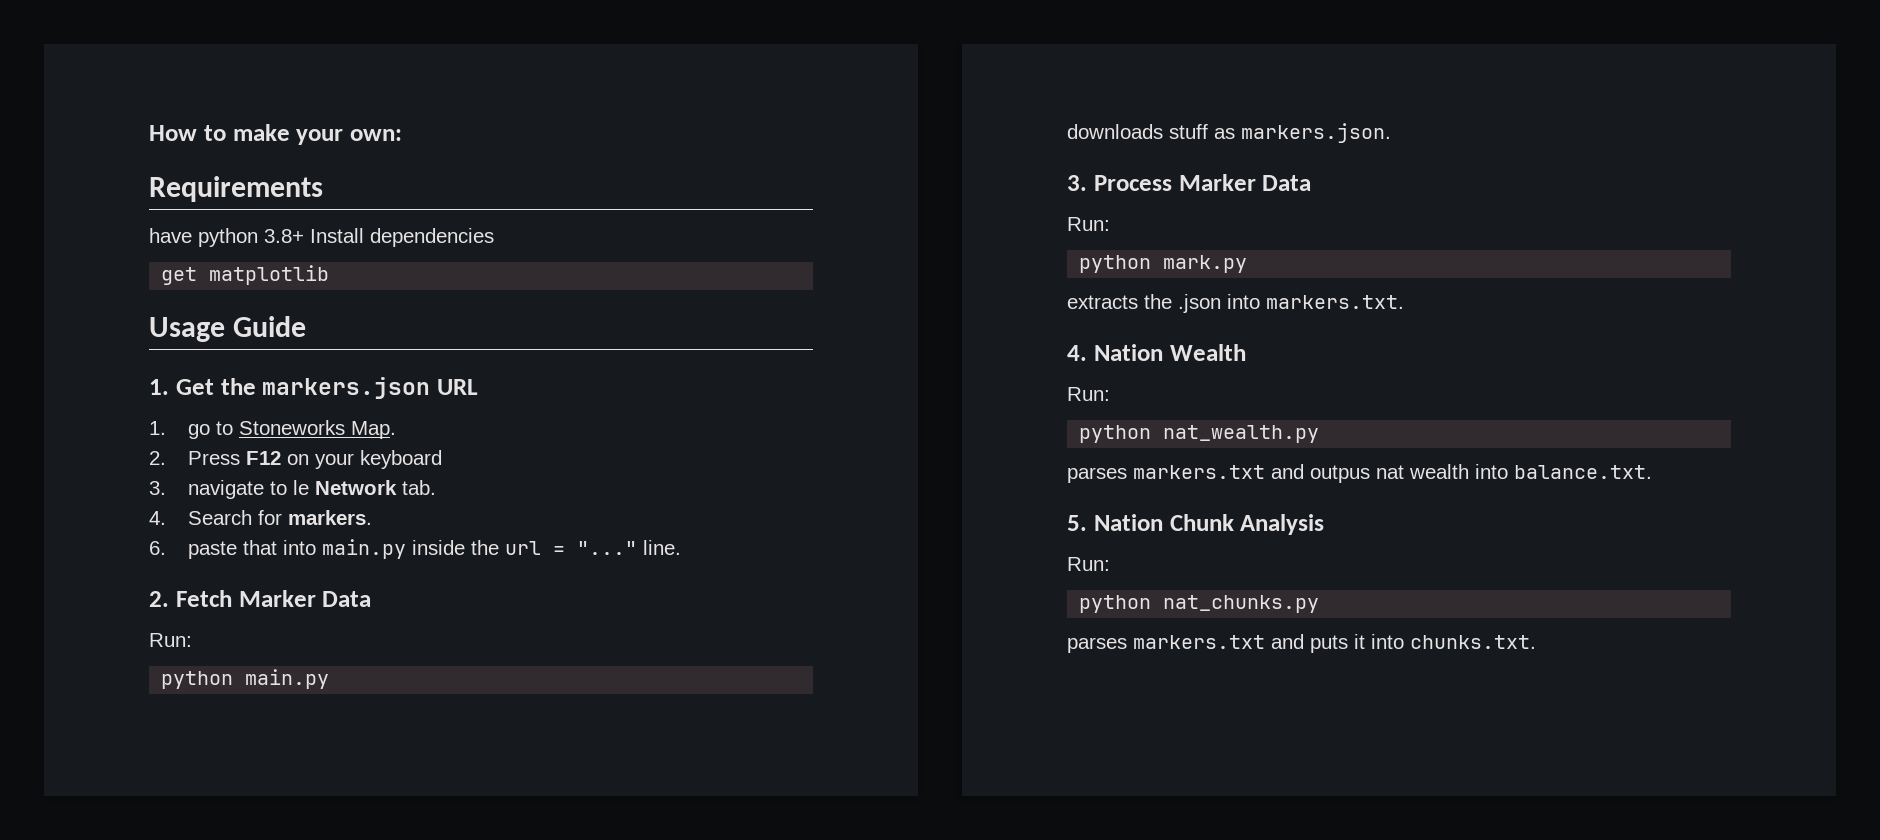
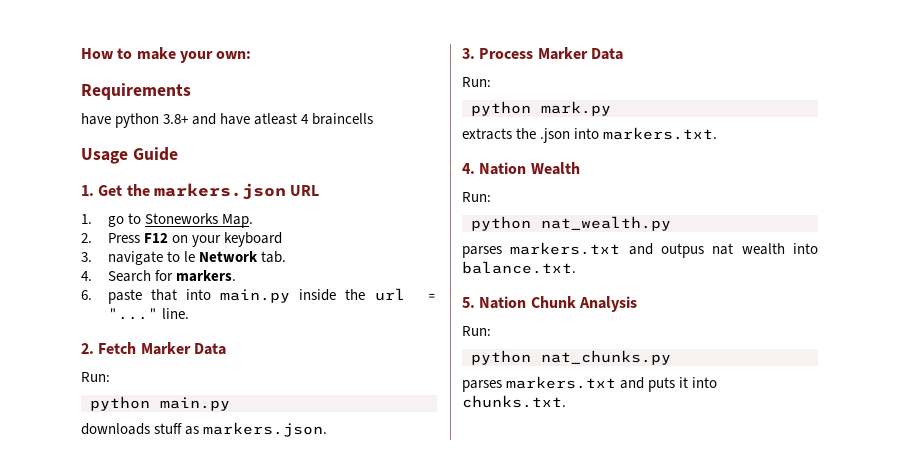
[310,228,494,247] [161,265,330,285] Install dependencies // get matplotlib -> [192,113,374,125] and have atleast 4 braincells

